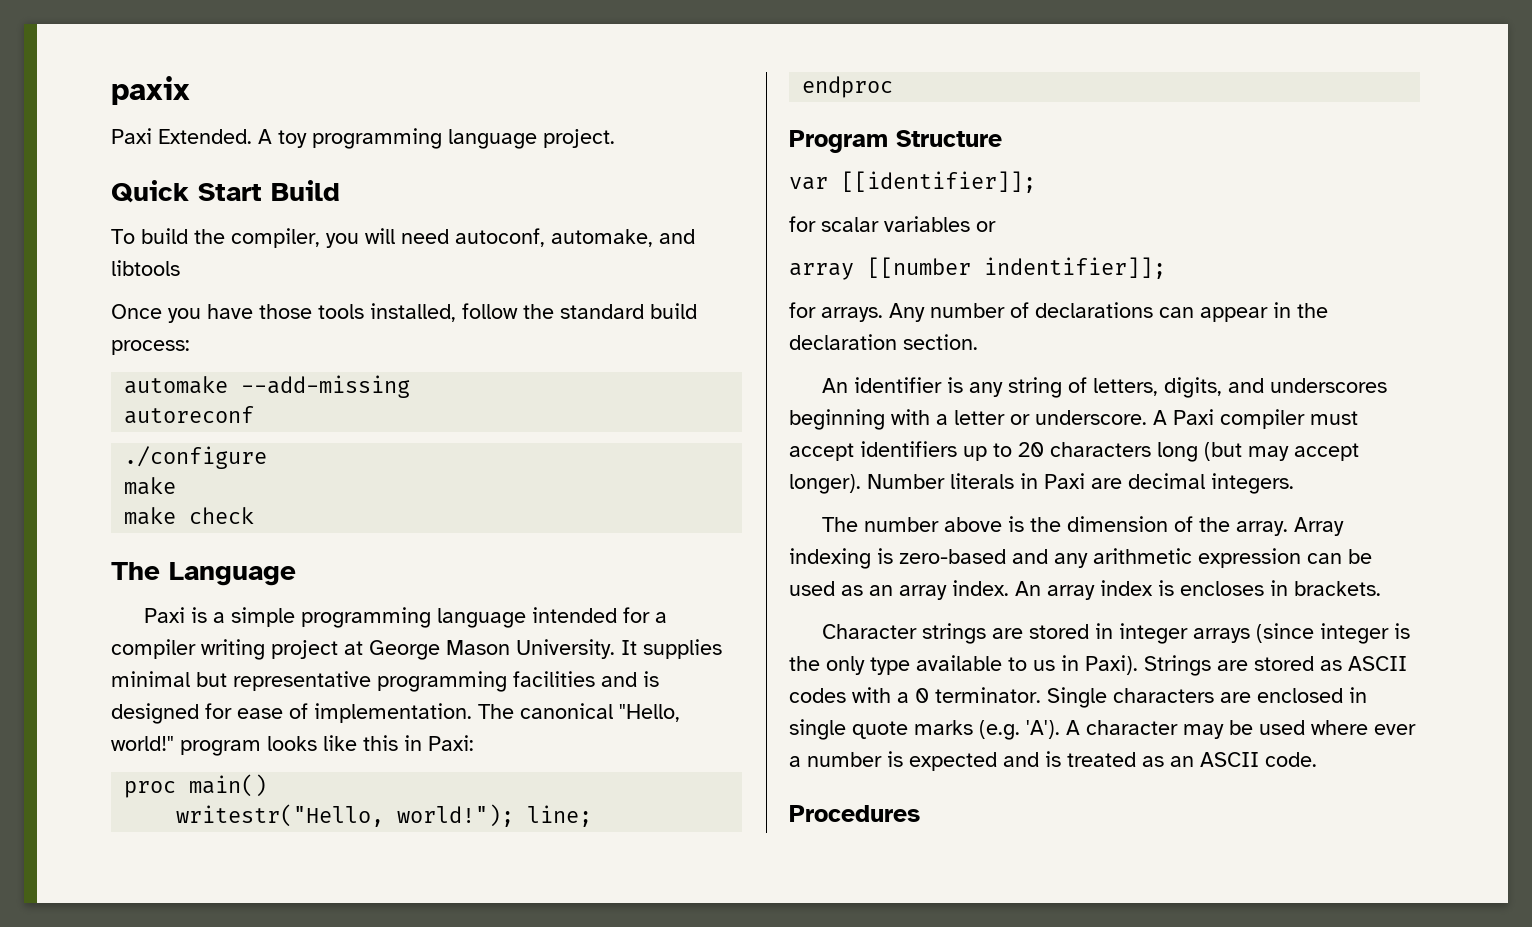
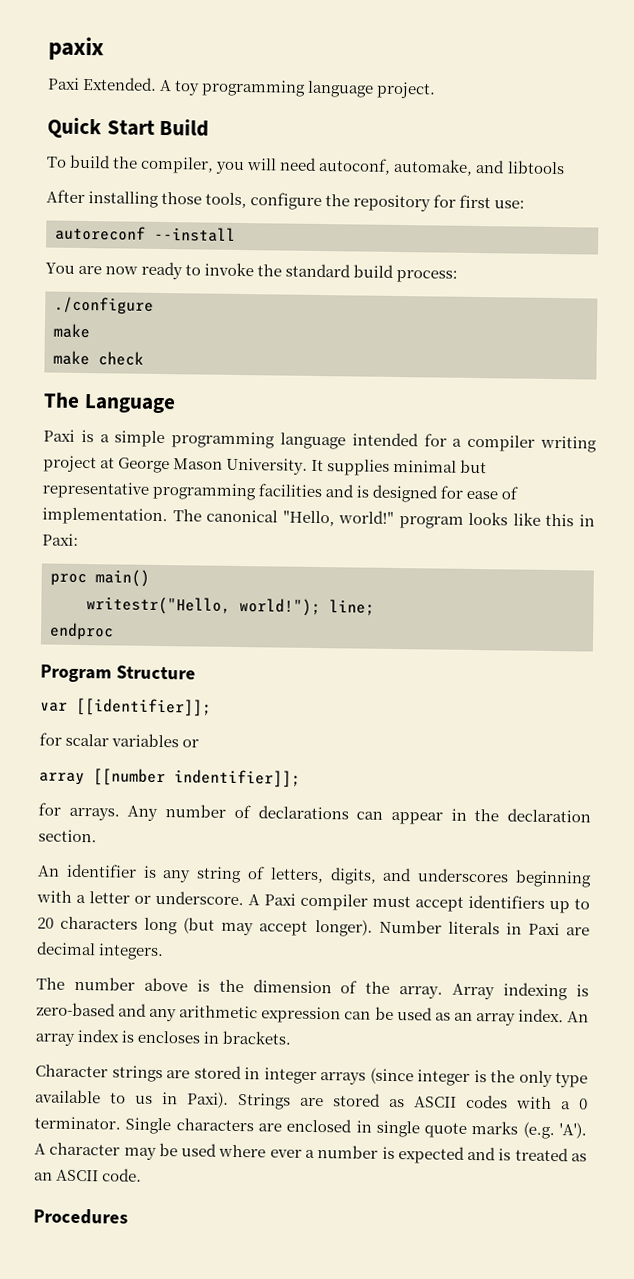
[111,303,518,323] Once you have those tools installed, follow -> [46,189,526,212] [55,225,236,242] [45,261,255,280] After installing those tools, configure the repository for first use: // autoreconf --install // You are now ready to invoke
[124,375,411,398] [124,406,255,424] // automake --add-missing // autoreconf -> (459, 276) none

